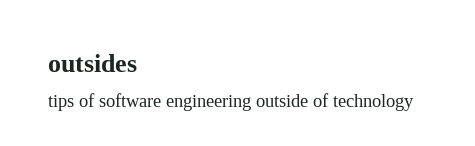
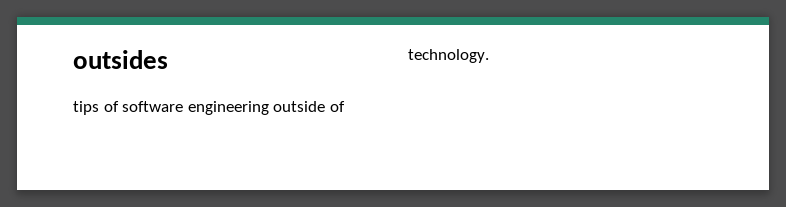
[333,94,414,111] technology -> [408,49,489,63] technology.

